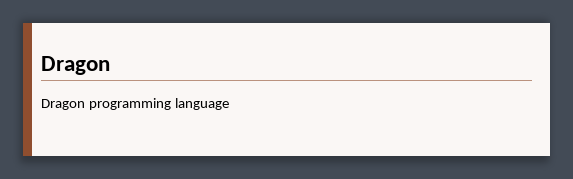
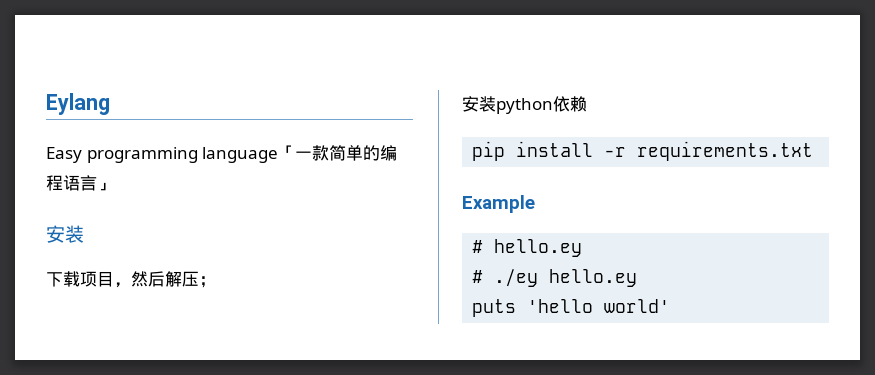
[41,56,110,75] [41,98,229,110] Dragon // Dragon programming language -> [46,93,110,115] [46,145,398,163] [46,175,114,191] [46,225,84,243] [46,271,216,288] [462,96,587,114] [472,141,814,161] [462,195,535,213] [472,239,583,257] [472,269,638,287] [472,299,671,317] Eylang // Easy programming language「一款简单的编程语言」 // 安装 // 下载项目，然后解压； // 安装python依赖 // pip install -r requirements.txt // Example // # hello.ey // # ./ey hello.ey // puts 'hello world'

